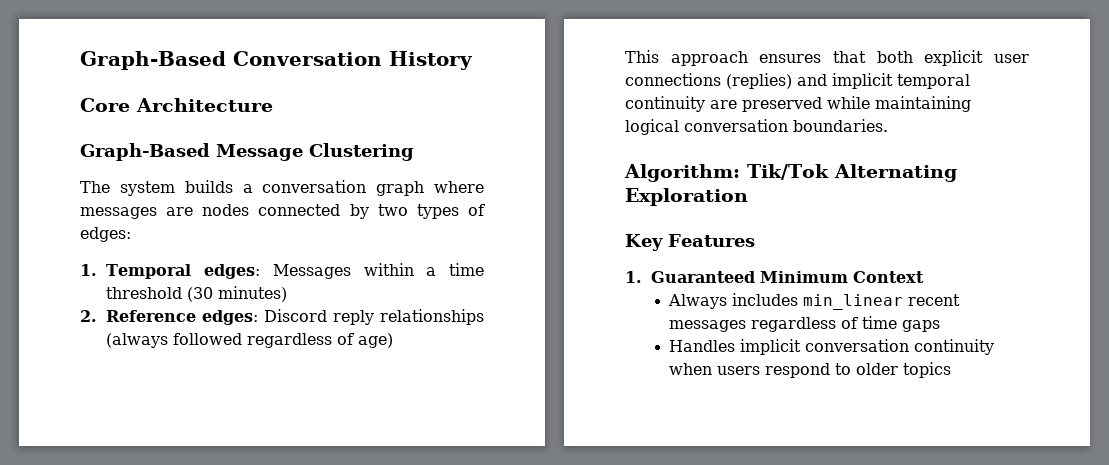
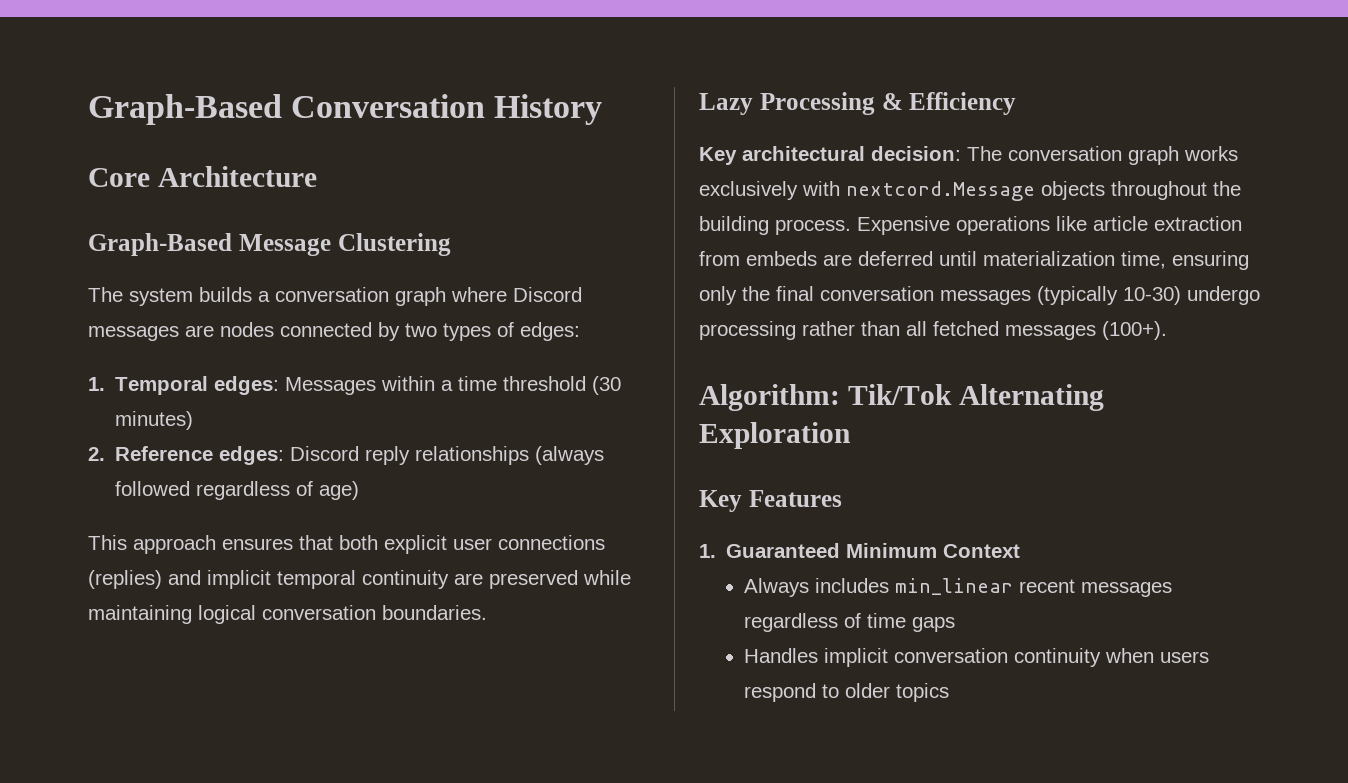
(484, 187) none -> [513,287,582,302] Discord
(888, 125) none -> [699,92,1017,115] [699,146,1238,165] [699,181,1241,201] [699,216,1242,235] [699,251,1249,270] [699,286,1260,305] [699,321,1167,340] // Lazy Processing & Efficiency // Key architectural decision: The conversation graph works exclusively with nextcord.Message objects throughout the building process. Expensive operations like article extraction from embeds are deferred until materialization time, ensuring only the final conversation messages (typically 10-30) undergo processing rather than all fetched messages (100+).

